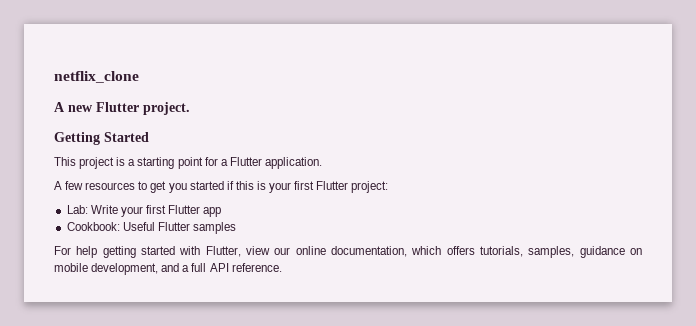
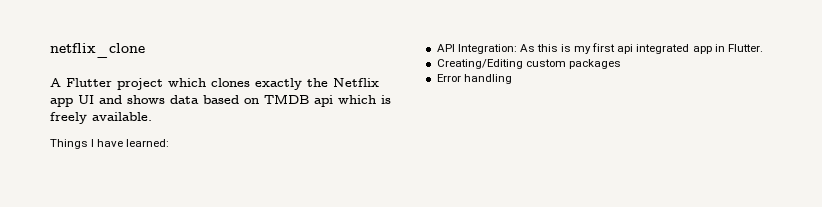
[68,102,190,115] [54,132,149,145] [54,157,322,169] [54,181,389,193] [66,205,222,217] [66,222,236,234] [54,246,642,258] [54,263,282,275] new Flutter project. // Getting Started // This project is a starting point for a Flutter application. // A few resources to get you started if this is your first Flutter project: // Lab: Write your first Flutter app // Cookbook: Useful Flutter samples // For help getting started with Flutter, view our online documentation, which offers tutorials, samples, guidance on mobile development, and a full API reference. -> [66,78,379,90] [50,94,391,107] [50,112,152,124] [50,139,170,149] [436,43,763,54] [436,59,621,69] [436,74,512,84] Flutter project which clones exactly the Netflix app UI and shows data based on TMDB api which is freely available. // Things I have learned: // API Integration: As this is my first api integrated app in Flutter. // Creating/Editing custom packages // Error handling

